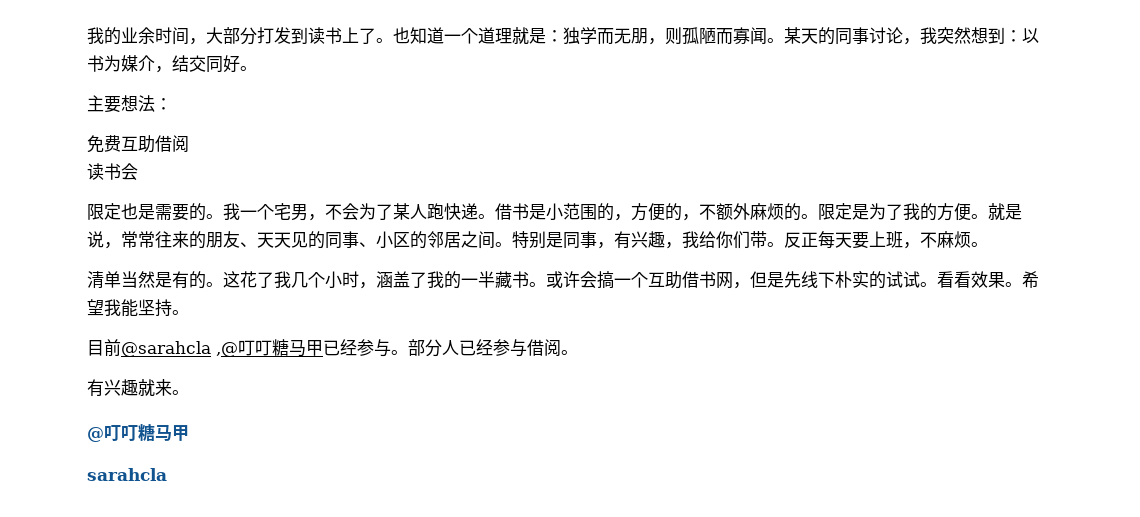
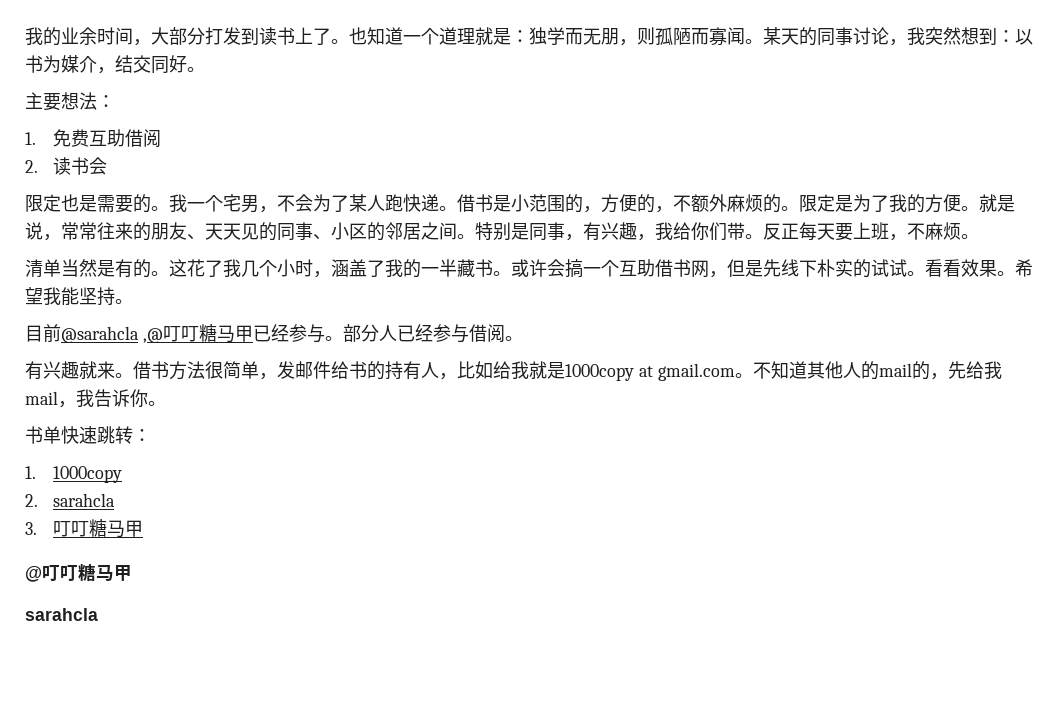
(172, 104) none -> [25,132,36,145] 1.
(189, 143) none -> [25,160,38,173] 2.
(189, 392) none -> [133,361,1002,381] [25,389,166,408] [25,426,151,444] [25,466,123,483] [25,493,116,507] [25,519,144,538] 借书方法很简单，发邮件给书的持有人，比如给我就是1000copy at gmail.com。不知道其他人的mail的，先给我mail，我告诉你。 // 书单快速跳转： // 1. 1000copy // 2. sarahcla // 3.叮叮糖马甲

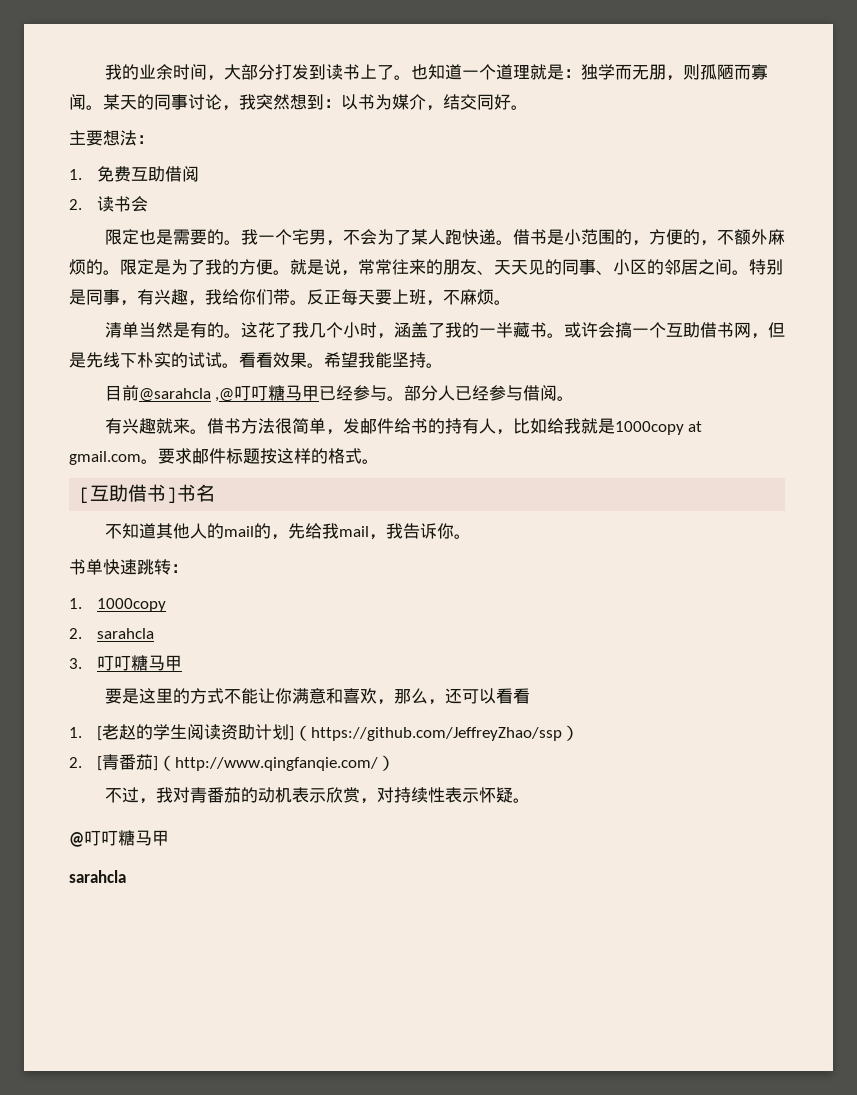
(753, 375) none -> [158,448,379,464] [79,484,216,504] 要求邮件标题按这样的格式。 // [互助借书]书名 //
(144, 528) none -> [104,688,530,705] [69,724,580,741] [69,754,396,771] [104,787,530,804] // 要是这里的方式不能让你满意和喜欢，那么，还可以看看 // 1. [老赵的学生阅读资助计划]（https://github.com/JeffreyZhao/ssp） // 2. [青番茄]（http://www.qingfanqie.com/） // 不过，我对青番茄的动机表示欣赏，对持续性表示怀疑。

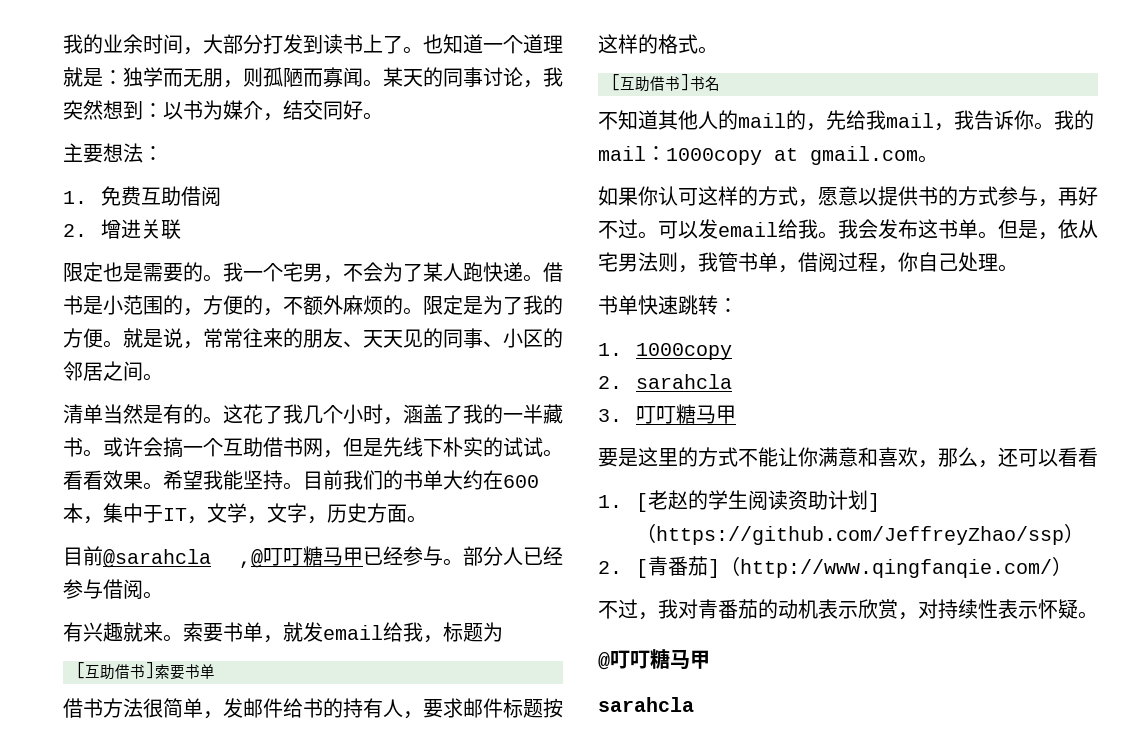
[97,196,149,212] 读书会 -> [100,219,181,240] 增进关联
[749,259,783,275] [69,289,511,306] 特别是同事，有兴趣，我给你们带。反正每天要上班，不麻烦。 -> (163, 377) none
(443, 365) none -> [303,470,539,490] [63,503,427,524] 目前我们的书单大约在600本，集中于IT，文学，文字，历史方面。
(207, 431) none -> [183,622,503,643] [75,662,215,680] 索要书单，就发email给我，标题为 // [互助借书]索要书单 //
[512,418,703,435] [69,451,158,465] 比如给我就是1000copy at gmail.com。 -> (423, 715) none
(471, 536) none -> [1054,110,1094,130] [598,146,938,165] [598,186,1098,207] [598,219,1098,240] [598,252,1018,273] 我的mail：1000copy at gmail.com。 // 如果你认可这样的方式，愿意以提供书的方式参与，再好不过。可以发email给我。我会发布这书单。但是，依从宅男法则，我管书单，借阅过程，你自己处理。

